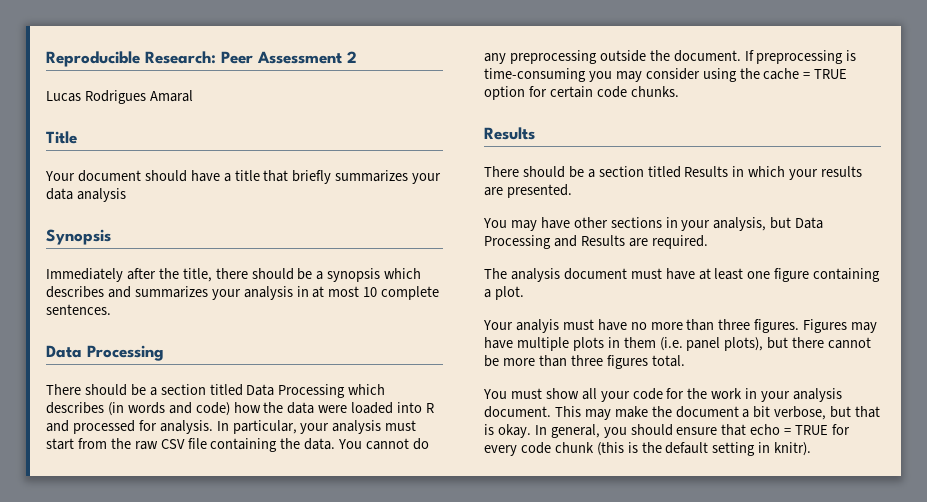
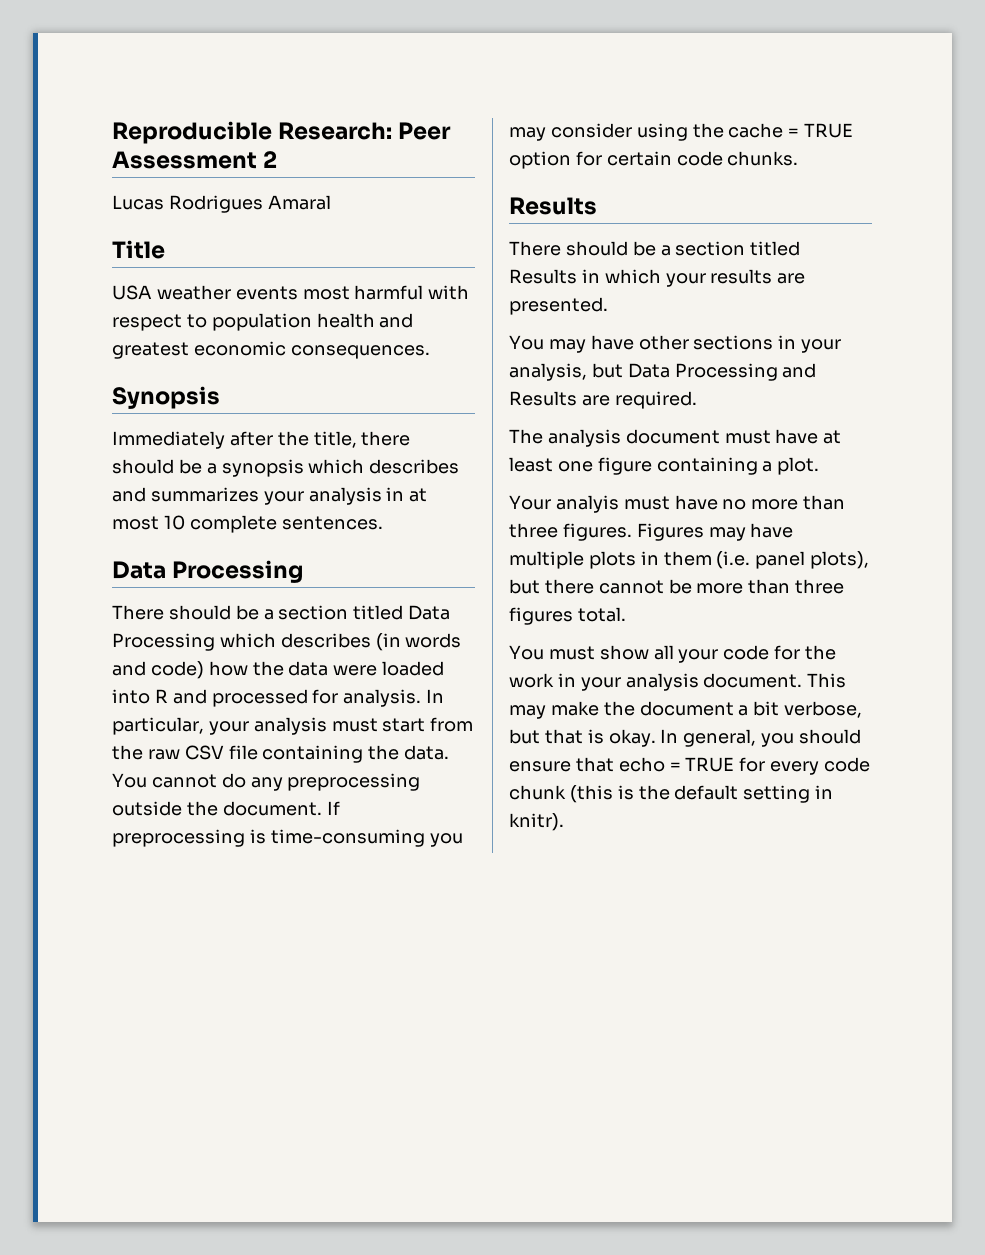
[45,170,442,184] [46,188,126,202] Your document should have a title that briefly summarizes your data analysis -> [112,285,470,300] [112,313,414,331] [112,341,430,359] USA weather events most harmful with respect to population health and greatest economic consequences.

